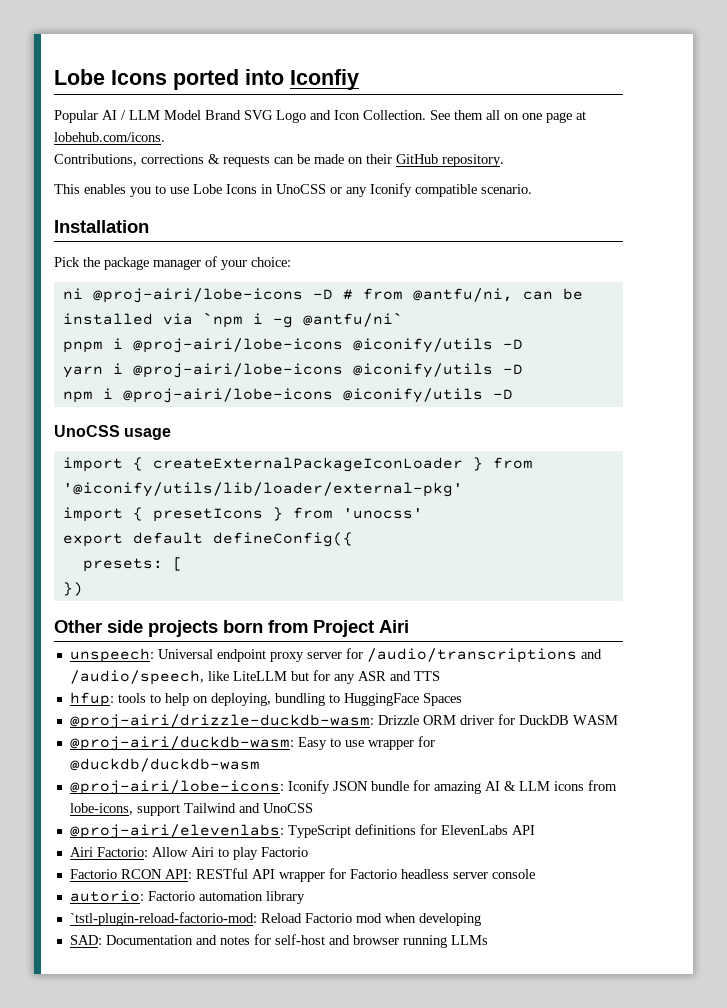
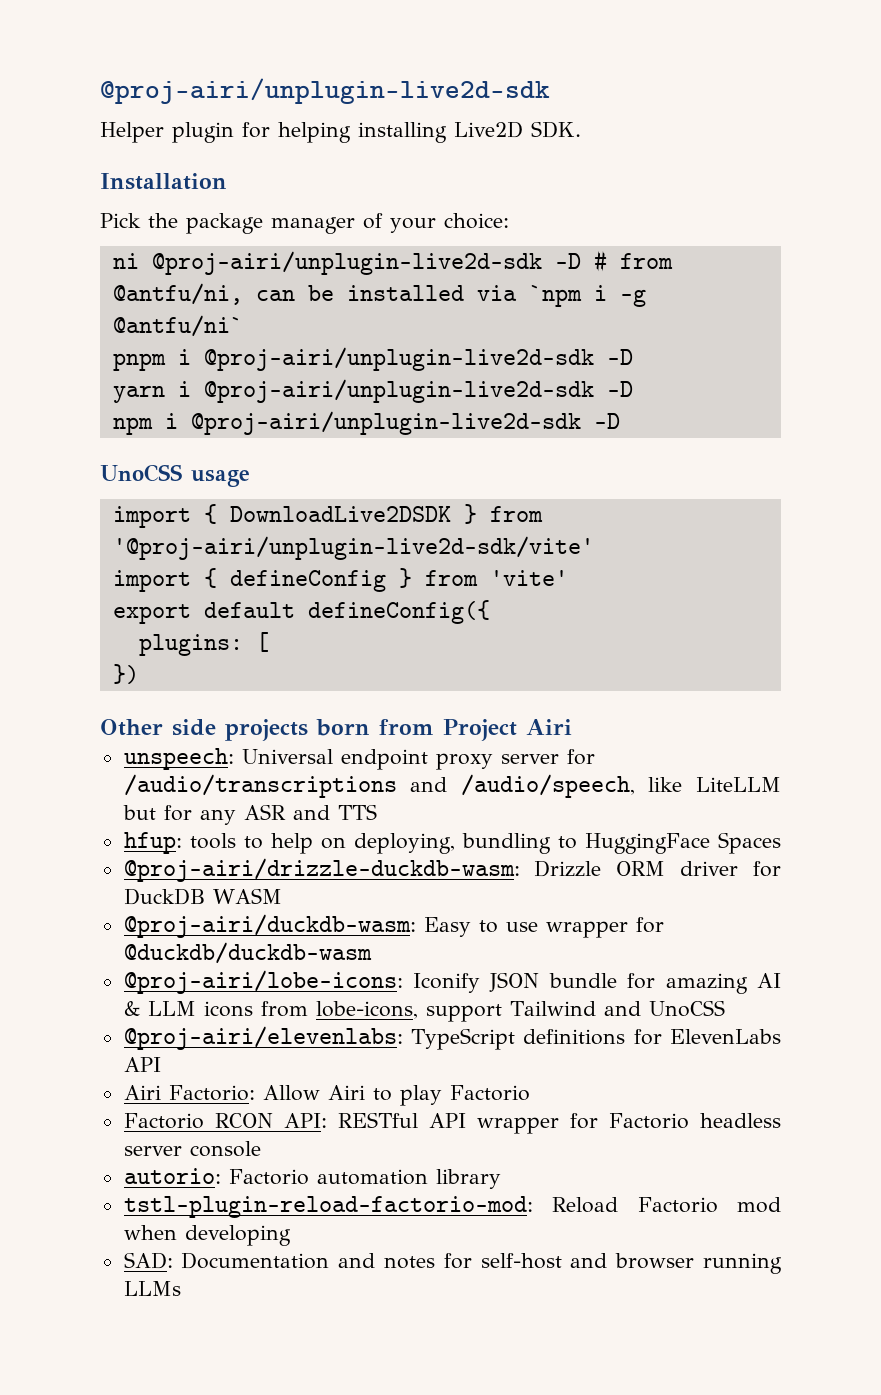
[54,69,359,90] [54,110,586,123] [54,132,165,142] [54,154,504,167] [54,183,532,197] Lobe Icons ported into Iconfiy // Popular AI / LLM Model Brand SVG Logo and Icon Collection. See them all on one page at lobehub.com/icons. // Contributions, corrections & requests can be made on their GitHub repository. // This enables you to use Lobe Icons in UnoCSS or any Iconify compatible scenario. -> [100,78,550,104] [100,121,581,143] @proj-airi/unplugin-live2d-sdk // Helper plugin for helping installing Live2D SDK.
[92,288,303,303] @proj-airi/lobe-icons -> [151,251,542,275] @proj-airi/unplugin-live2d-sdk
[132,338,493,353] @proj-airi/lobe-icons @iconify/utils -> [203,347,594,371] @proj-airi/unplugin-live2d-sdk
[132,363,493,378] @proj-airi/lobe-icons @iconify/utils -> [203,379,594,403] @proj-airi/unplugin-live2d-sdk
[122,388,483,403] @proj-airi/lobe-icons @iconify/utils -> [190,411,581,435] @proj-airi/unplugin-live2d-sdk
[152,457,533,472] [62,482,463,497] [62,507,423,522] createExternalPackageIconLoader } from '@iconify/utils/lib/loader/external-pkg' // import { presetIcons } from 'unocss' -> [229,504,543,524] [112,536,594,560] [112,568,568,592] DownloadLive2DSDK } from '@proj-airi/unplugin-live2d-sdk/vite' // import { defineConfig } from 'vite'
[82,558,163,572] presets: -> [138,634,243,656] plugins:
[69,912,257,926] `tstl-plugin-reload-factorio-mod: -> [123,1196,533,1218] tstl-plugin-reload-factorio-mod:

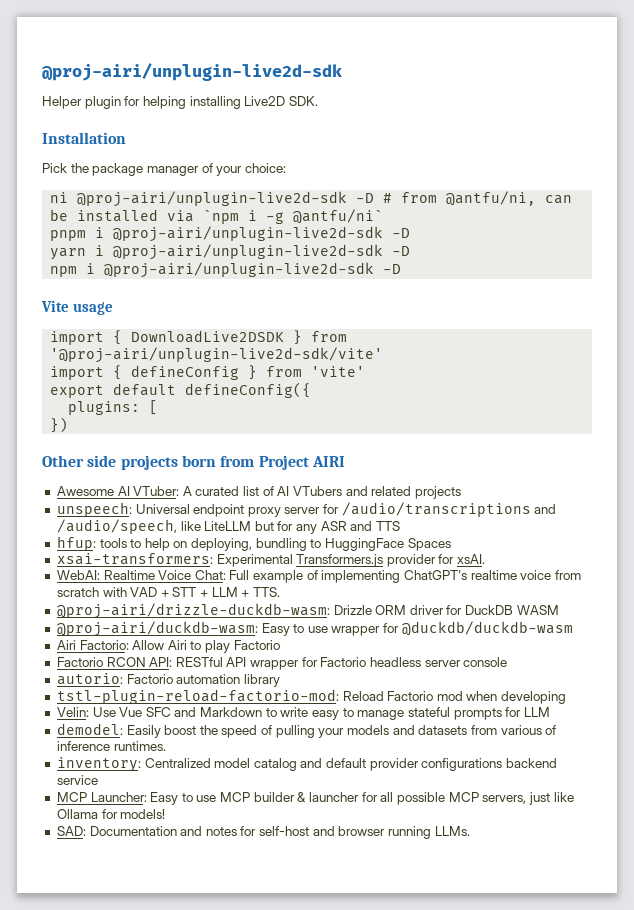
[100,464,182,482] UnoCSS -> [41,300,69,312] Vite
[526,719,572,735] Airi -> [311,456,345,467] [56,486,461,499] AIRI // Awesome AI VTuber: A curated list of AI VTubers and related projects
(781, 843) none -> [56,553,486,567] [56,570,581,583] [56,587,281,597] // xsai-transformers: Experimental Transformers.js provider for xsAI. // WebAI: Realtime Voice Chat: Full example of implementing ChatGPT's realtime voice from scratch with VAD + STT + LLM + TTS.
[123,970,781,994] [123,1000,725,1022] [123,1026,781,1050] [123,1057,161,1072] // @proj-airi/lobe-icons: Iconify JSON bundle for amazing AI & LLM icons from lobe-icons, support Tailwind and UnoCSS // @proj-airi/elevenlabs: TypeScript definitions for ElevenLabs API -> (573, 628) none
(291, 1235) none -> [56,707,550,720] [56,723,557,738] [56,741,166,751] [56,757,558,772] [56,775,98,785] [56,792,574,805] [56,809,166,819] // Velin: Use Vue SFC and Markdown to write easy to manage stateful prompts for LLM // demodel: Easily boost the speed of pulling your models and datasets from various of inference runtimes. // inventory: Centralized model catalog and default provider configurations backend service // MCP Launcher: Easy to use MCP builder & launcher for all possible MCP servers, just like Ollama for models!
[123,1281,181,1296] LLMs -> [434,826,470,836] LLMs.

